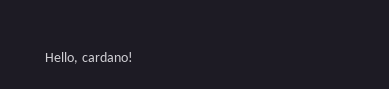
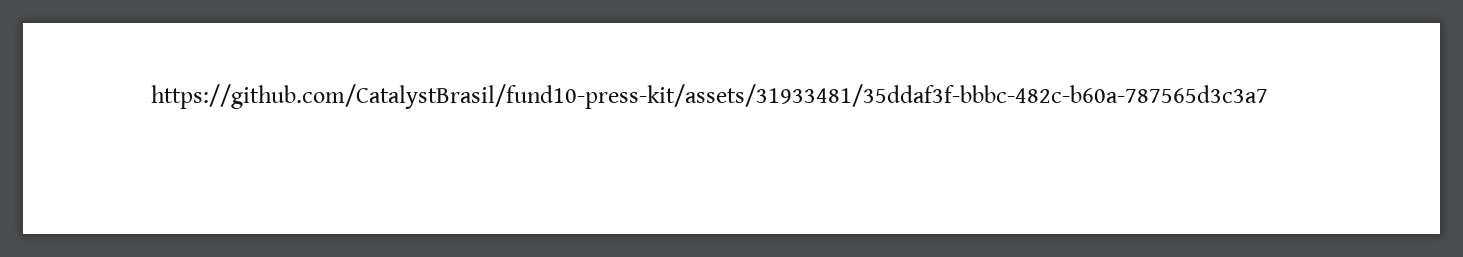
[45,52,133,64] Hello, cardano! -> [151,84,1268,109] https://github.com/CatalystBrasil/fund10-press-kit/assets/31933481/35ddaf3f-bbbc-482c-b60a-787565d3c3a7

